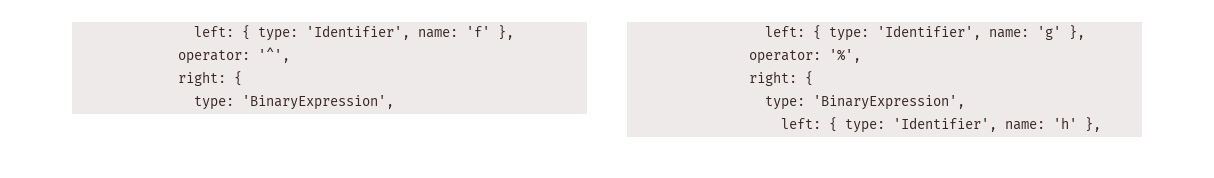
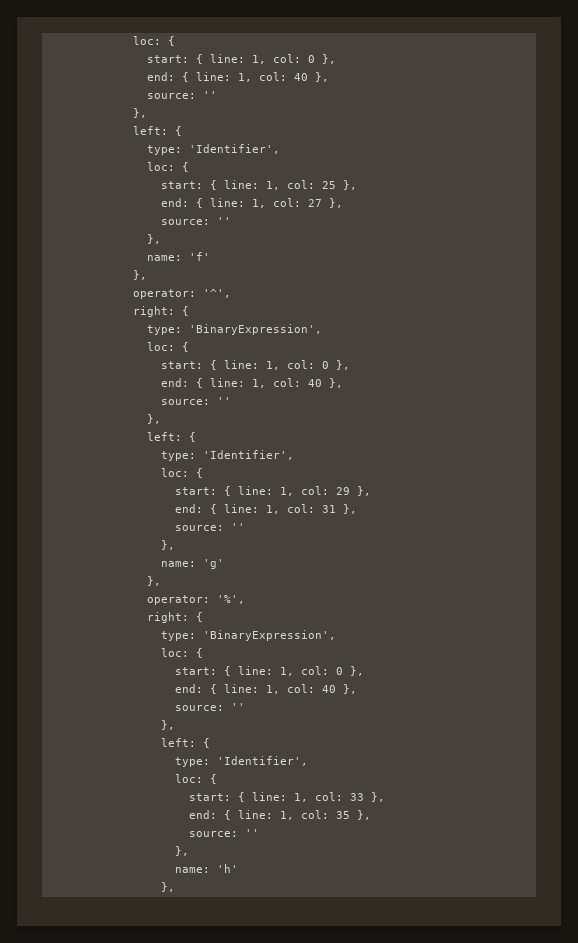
[193,25,410,41] left: { type: 'Identifier', -> [133,36,176,46] [147,54,337,64] [147,72,330,82] [147,91,218,99] [133,108,148,118] [133,126,183,136] [147,144,281,155] [147,162,190,172] [161,180,358,190] [161,198,344,208] [161,217,232,225] [147,234,162,244] loc: { // start: { line: 1, col: 0 }, // end: { line: 1, col: 40 }, // source: '' // }, // left: { // type: 'Identifier', // loc: { // start: { line: 1, col: 25 }, // end: { line: 1, col: 27 }, // source: '' // }, //
(490, 31) none -> (211, 256) //
[764,25,981,41] // left: { type: 'Identifier', -> [147,342,190,352] [161,360,351,370] [161,378,344,388] [161,397,232,405] [147,414,162,424] [147,432,197,442] [161,450,295,461] [161,468,204,478] [175,486,372,496] [175,504,358,514] [175,523,246,531] [161,540,176,550] // loc: { // start: { line: 1, col: 0 }, // end: { line: 1, col: 40 }, // source: '' // }, // left: { // type: 'Identifier', // loc: { // start: { line: 1, col: 29 }, // end: { line: 1, col: 31 }, // source: '' // }, //
(1061, 33) none -> (225, 564) //
[780,117,997,133] // left: { type: 'Identifier', -> [161,648,204,658] [175,666,365,676] [175,684,358,694] [175,703,246,711] [161,720,176,730] [161,738,211,748] [175,756,309,767] [175,774,218,784] [189,792,386,802] [189,810,372,820] [189,829,260,837] [175,846,190,856] // loc: { // start: { line: 1, col: 0 }, // end: { line: 1, col: 40 }, // source: '' // }, // left: { // type: 'Identifier', // loc: { // start: { line: 1, col: 33 }, // end: { line: 1, col: 35 }, // source: '' // }, //
(1077, 123) none -> (239, 868) //

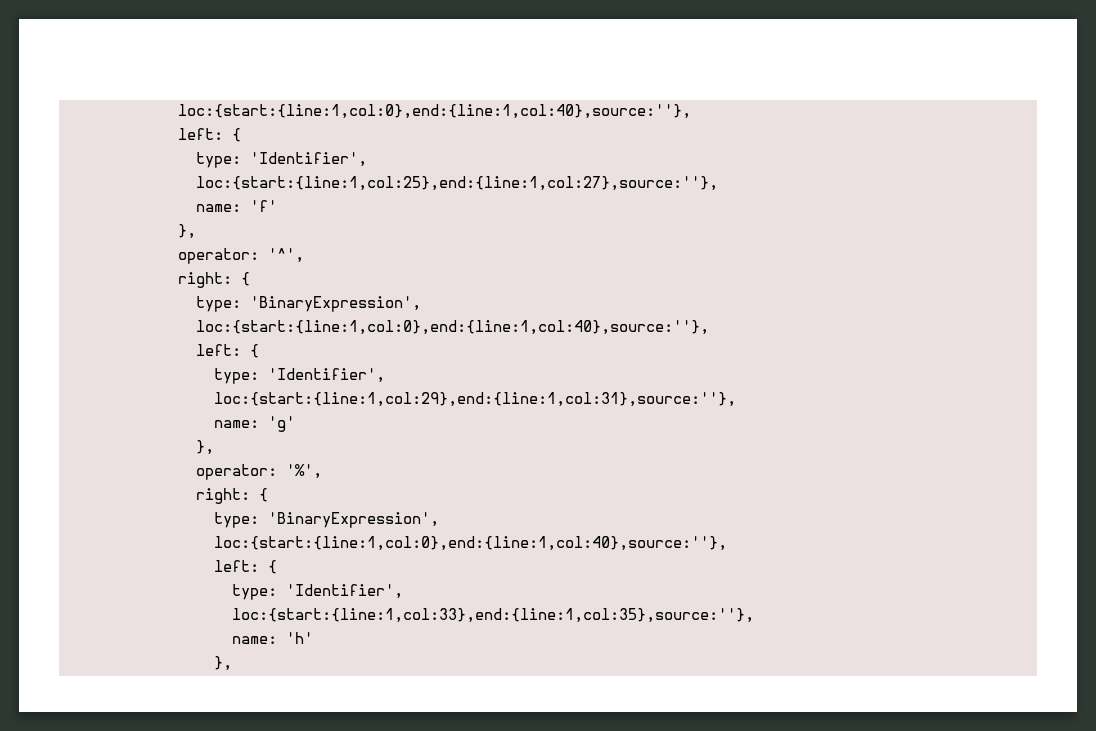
[133,36,176,46] [147,54,337,64] [147,72,330,82] [147,91,218,99] [133,108,148,118] [133,126,183,136] [147,144,281,155] [147,162,190,172] [161,180,358,190] [161,198,344,208] [161,217,232,225] [147,234,162,244] loc: { // start: { line: 1, col: 0 }, // end: { line: 1, col: 40 }, // source: '' // }, // left: { // type: 'Identifier', // loc: { // start: { line: 1, col: 25 }, // end: { line: 1, col: 27 }, // source: '' // }, -> [177,104,691,119] [177,128,241,142] [195,152,367,168] [195,176,718,191] loc:{start:{line:1,col:0},end:{line:1,col:40},source:''}, // left: { // type: 'Identifier', // loc:{start:{line:1,col:25},end:{line:1,col:27},source:''},
[147,342,190,352] [161,360,351,370] [161,378,344,388] [161,397,232,405] [147,414,162,424] [147,432,197,442] [161,450,295,461] [161,468,204,478] [175,486,372,496] [175,504,358,514] [175,523,246,531] [161,540,176,550] loc: { // start: { line: 1, col: 0 }, // end: { line: 1, col: 40 }, // source: '' // }, // left: { // type: 'Identifier', // loc: { // start: { line: 1, col: 29 }, // end: { line: 1, col: 31 }, // source: '' // }, -> [195,320,709,335] [195,344,259,358] [213,368,385,384] [213,392,736,407] loc:{start:{line:1,col:0},end:{line:1,col:40},source:''}, // left: { // type: 'Identifier', // loc:{start:{line:1,col:29},end:{line:1,col:31},source:''},
[161,648,204,658] [175,666,365,676] [175,684,358,694] [175,703,246,711] [161,720,176,730] [161,738,211,748] [175,756,309,767] [175,774,218,784] [189,792,386,802] [189,810,372,820] [189,829,260,837] [175,846,190,856] loc: { // start: { line: 1, col: 0 }, // end: { line: 1, col: 40 }, // source: '' // }, // left: { // type: 'Identifier', // loc: { // start: { line: 1, col: 33 }, // end: { line: 1, col: 35 }, // source: '' // }, -> [213,536,727,551] [213,560,277,574] [231,584,403,600] [231,608,754,623] loc:{start:{line:1,col:0},end:{line:1,col:40},source:''}, // left: { // type: 'Identifier', // loc:{start:{line:1,col:33},end:{line:1,col:35},source:''},

